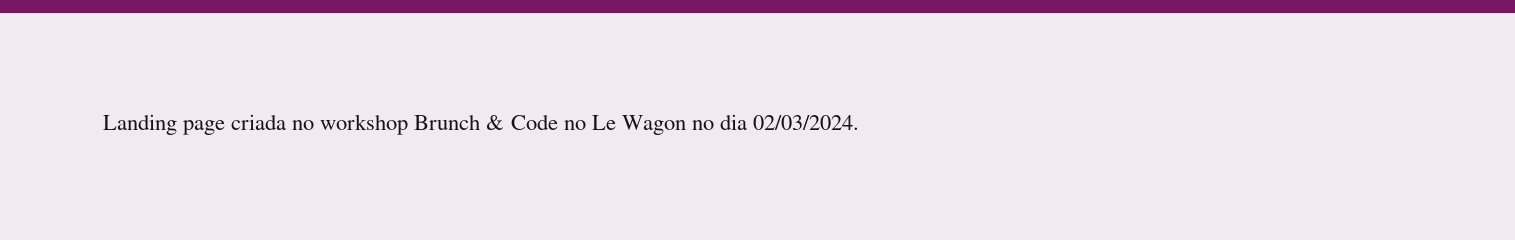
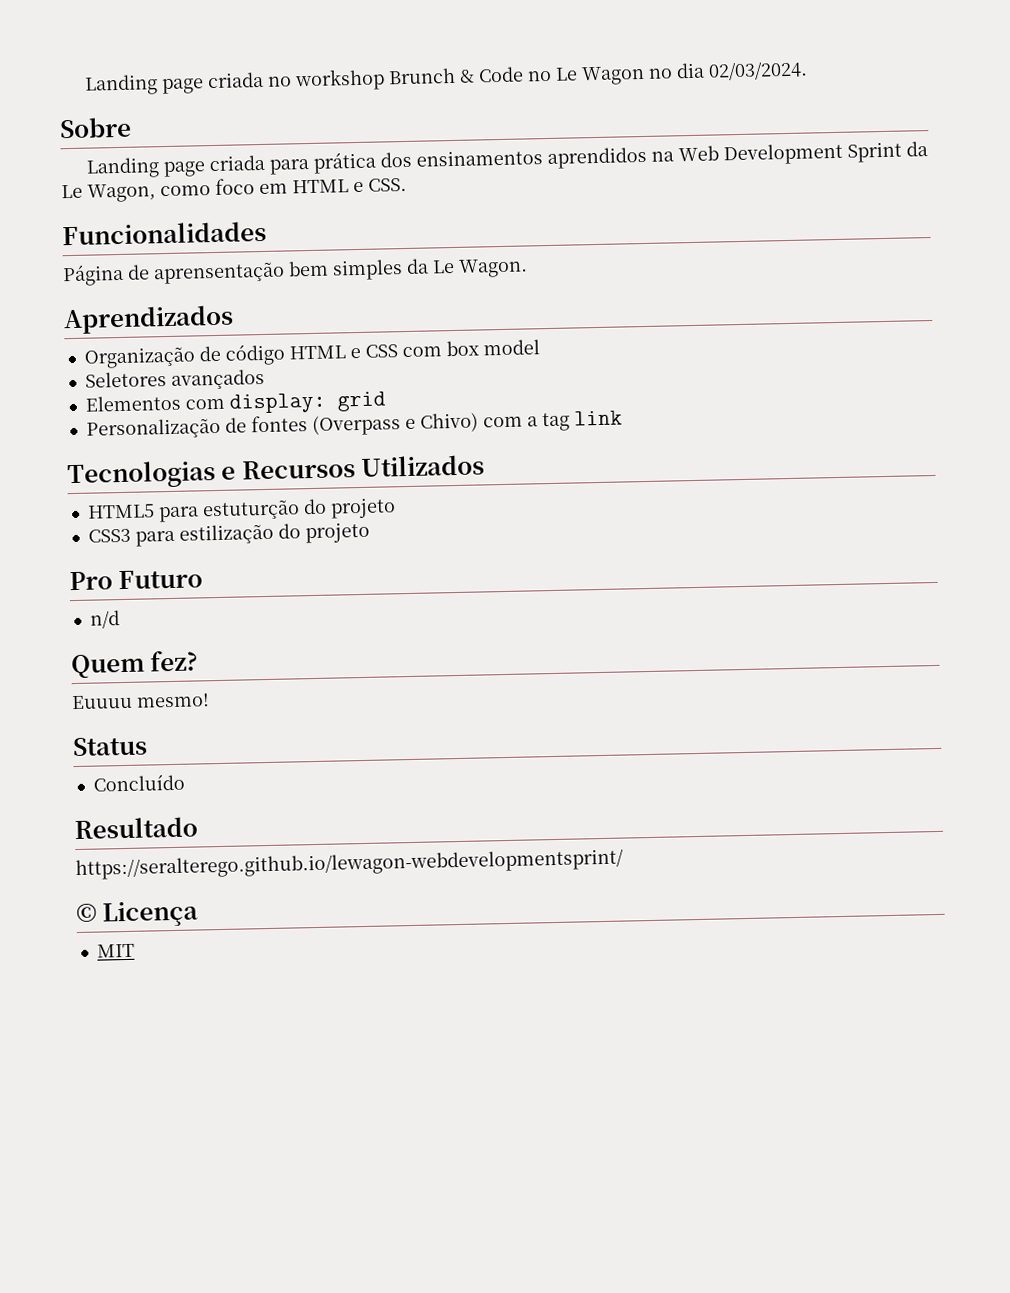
(859, 122) none -> [59,116,132,139] [85,141,928,179] [61,177,407,203] [62,220,267,246] [62,258,528,287] [63,304,234,335] [83,339,540,369] [84,368,265,390] [84,391,387,414] [85,410,623,440] [67,454,486,490] [86,497,396,523] [87,521,370,547] [69,569,204,591] [89,610,120,629] [71,649,199,680] [71,693,210,710] [72,736,148,757] [92,773,185,792] [74,816,198,840] [75,848,624,881] [76,900,199,928] [96,943,135,958] // Sobre // Landing page criada para prática dos ensinamentos aprendidos na Web Development Sprint da Le Wagon, como foco em HTML e CSS. // Funcionalidades // Página de aprensentação bem simples da Le Wagon. // Aprendizados // Organização de código HTML e CSS com box model // Seletores avançados // Elementos com display: grid // Personalização de fontes (Overpass e Chivo) com a tag link // Tecnologias e Recursos Utilizados // HTML5 para estuturção do projeto // CSS3 para estilização do projeto // Pro Futuro // n/d // Quem fez? // Euuuu mesmo! // Status // Concluído // Resultado // https://seralterego.github.io/lewagon-webdevelopmentsprint/ // © Licença // MIT

